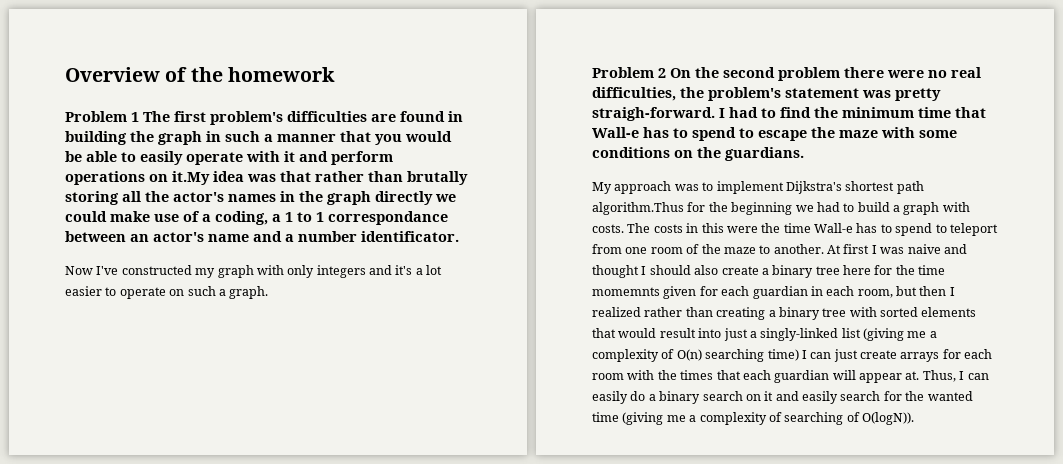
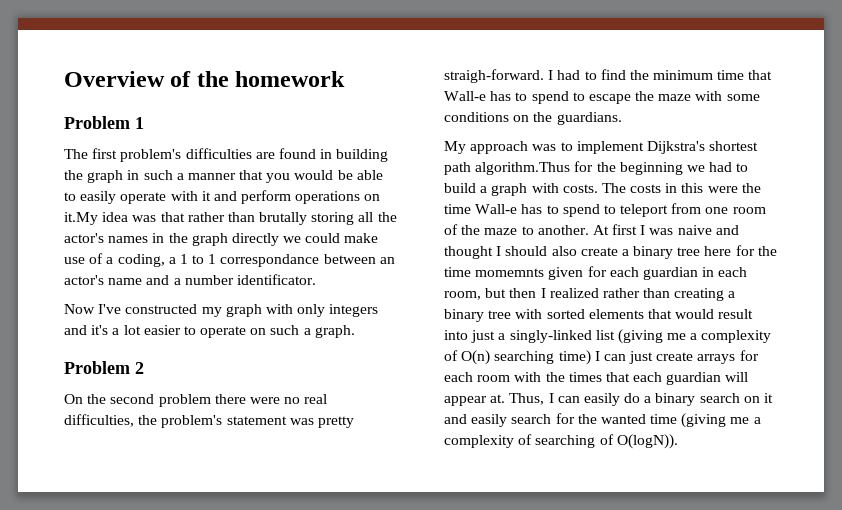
(139, 117) none -> (144, 123) //
(666, 73) none -> (144, 368) //

